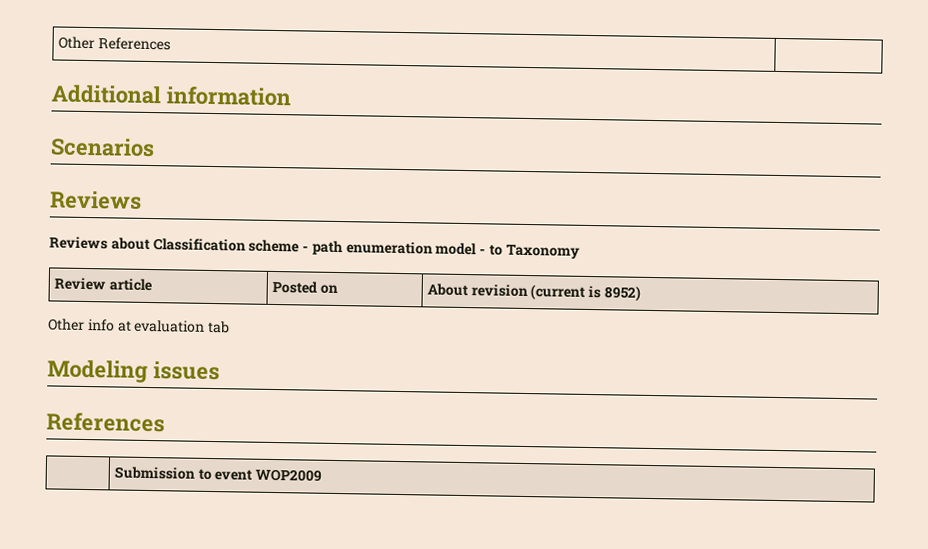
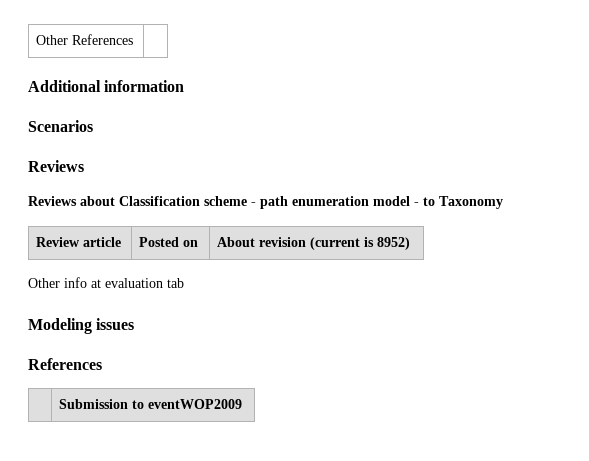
[214,468,323,482] event WOP2009 -> [148,399,243,409] eventWOP2009

